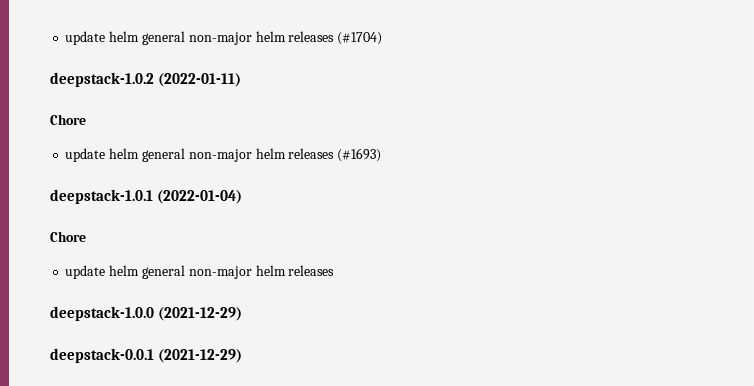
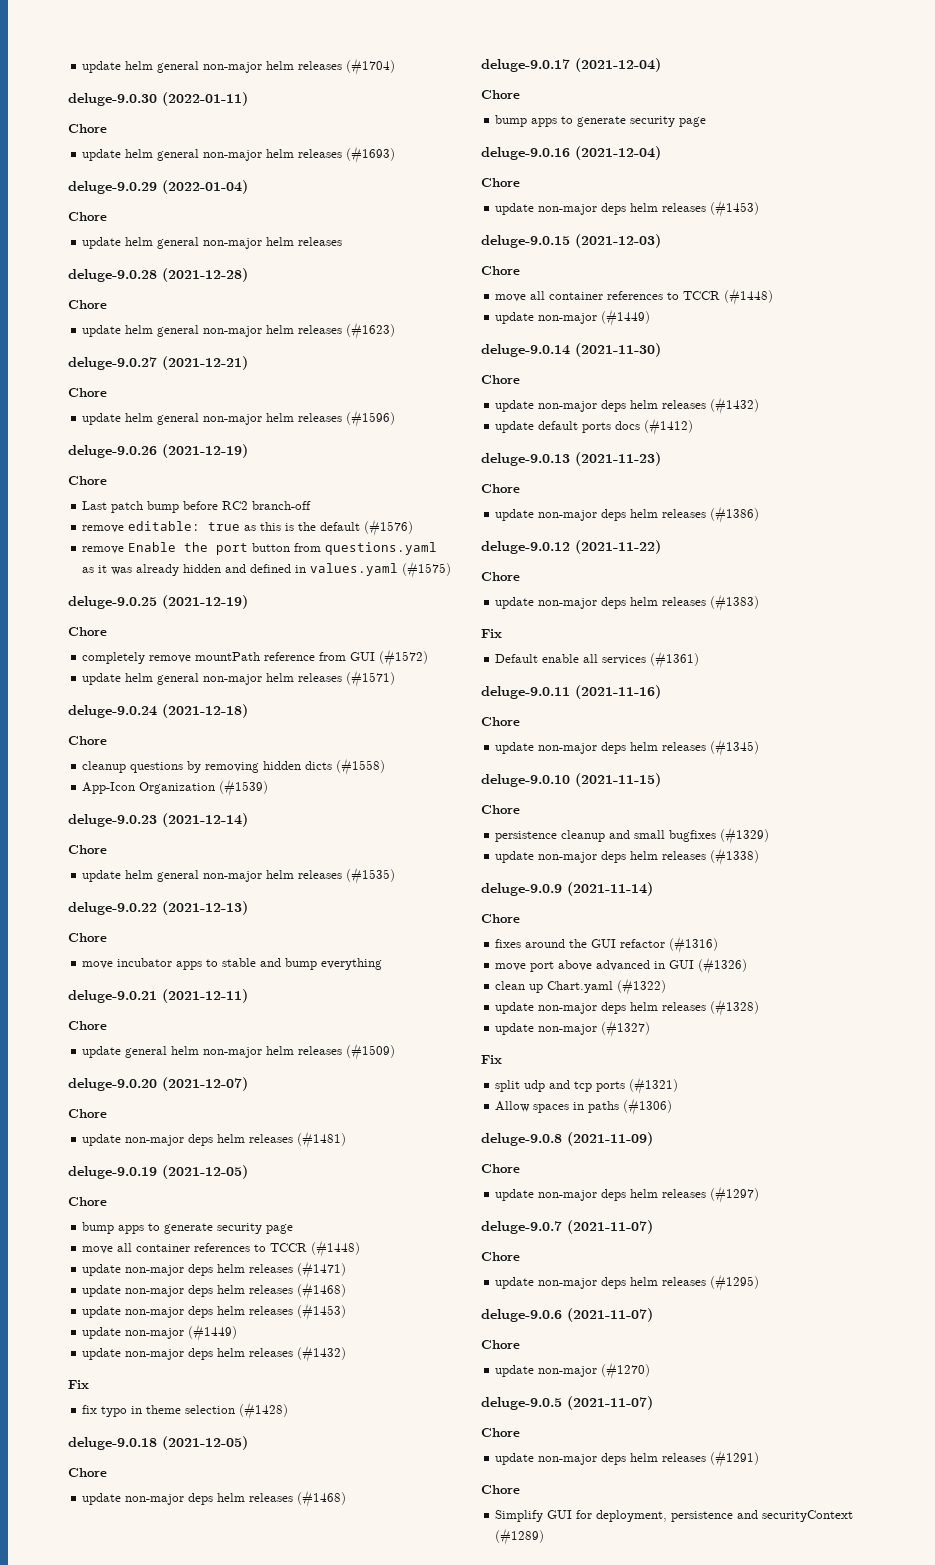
[50,72,154,87] deepstack-1.0.2 -> [68,93,157,106] deluge-9.0.30
[50,189,153,204] deepstack-1.0.1 -> [68,181,157,194] deluge-9.0.29
[50,306,242,321] [50,348,242,363] deepstack-1.0.0 (2021-12-29) // deepstack-0.0.1 (2021-12-29) -> [68,268,248,282] [68,300,107,309] [82,322,396,339] [68,356,248,370] [68,388,107,397] [82,410,396,427] [68,444,248,458] [68,476,107,485] [82,501,312,513] [82,519,414,536] [82,542,438,555] [82,561,452,578] [68,595,248,609] [68,627,107,636] [82,649,429,666] [82,670,396,687] [68,704,248,718] [68,736,107,745] [82,758,386,775] [82,779,269,796] [68,813,248,827] [68,845,107,854] [82,867,396,884] [68,901,248,915] [68,933,107,942] [82,958,383,970] [68,989,248,1003] [68,1021,107,1030] [82,1043,396,1060] [68,1077,248,1091] [68,1109,107,1118] [82,1131,347,1148] [68,1165,248,1179] [68,1197,107,1206] [82,1222,294,1234] [82,1240,361,1257] [82,1261,347,1278] [82,1282,347,1299] [82,1303,347,1320] [82,1324,238,1341] [82,1345,347,1362] [68,1380,89,1389] [82,1402,289,1419] [68,1436,248,1450] [68,1468,107,1477] [82,1490,347,1507] [481,58,661,72] [481,90,520,99] [495,115,707,127] [481,146,661,160] [481,178,520,187] [495,200,760,217] [481,234,661,248] [481,266,520,275] [495,288,774,305] [495,309,651,326] [481,343,661,357] [481,375,520,384] [495,397,760,414] [495,418,694,435] [481,452,661,466] [481,484,520,493] [495,506,760,523] [481,540,661,554] [481,572,520,581] [495,594,760,611] [481,629,502,638] [495,651,700,668] [481,685,661,699] [481,717,520,726] [495,739,760,756] [481,773,661,787] [481,805,520,814] [495,827,770,844] [495,848,760,865] [481,882,653,896] [481,914,520,923] [495,936,719,953] [495,957,748,974] [495,978,667,995] [495,999,760,1016] [495,1020,651,1037] [481,1055,502,1064] [495,1077,679,1094] [495,1098,673,1115] [481,1132,653,1146] [481,1164,520,1173] [495,1186,760,1203] [481,1220,653,1234] [481,1252,520,1261] [495,1274,760,1291] [481,1308,653,1322] [481,1340,520,1349] [495,1362,651,1379] [481,1396,653,1410] [481,1428,520,1437] [495,1450,760,1467] [481,1485,520,1494] [495,1510,854,1522] [495,1528,545,1545] deluge-9.0.28 (2021-12-28) // Chore // update helm general non-major helm releases (#1623) // deluge-9.0.27 (2021-12-21) // Chore // update helm general non-major helm releases (#1596) // deluge-9.0.26 (2021-12-19) // Chore // Last patch bump before RC2 branch-off // remove editable: true as this is the default (#1576) // remove Enable the port button from questions.yaml as it was already hidden and defined in values.yaml (#1575) // deluge-9.0.25 (2021-12-19) // Chore // completely remove mountPath reference from GUI (#1572) // update helm general non-major helm releases (#1571) // deluge-9.0.24 (2021-12-18) // Chore // cleanup questions by removing hidden dicts (#1558) // App-Icon Organization (#1539) // deluge-9.0.23 (2021-12-14) // Chore // update helm general non-major helm releases (#1535) // deluge-9.0.22 (2021-12-13) // Chore // move incubator apps to stable and bump everything // deluge-9.0.21 (2021-12-11) // Chore // update general helm non-major helm releases (#1509) // deluge-9.0.20 (2021-12-07) // Chore // update non-major deps helm releases (#1481) // deluge-9.0.19 (2021-12-05) // Chore // bump apps to generate security page // move all container references to TCCR (#1448) // update non-major deps helm releases (#1471) // update non-major deps helm releases (#1468) // update non-major deps helm releases (#1453) // update non-major (#1449) // update non-major deps helm releases (#1432) // Fix // fix typo in theme selection (#1428) // deluge-9.0.18 (2021-12-05) // Chore // update non-major deps helm releases (#1468) // deluge-9.0.17 (2021-12-04) // Chore // bump apps to generate security page // deluge-9.0.16 (2021-12-04) // Chore // update non-major deps helm releases (#1453) // deluge-9.0.15 (2021-12-03) // Chore // move all container references to TCCR (#1448) // update non-major (#1449) // deluge-9.0.14 (2021-11-30) // Chore // update non-major deps helm releases (#1432) // update default ports docs (#1412) // deluge-9.0.13 (2021-11-23) // Chore // update non-major deps helm releases (#1386) // deluge-9.0.12 (2021-11-22) // Chore // update non-major deps helm releases (#1383) // Fix // Default enable all services (#1361) // deluge-9.0.11 (2021-11-16) // Chore // update non-major deps helm releases (#1345) // deluge-9.0.10 (2021-11-15) // Chore // persistence cleanup and small bugfixes (#1329) // update non-major deps helm releases (#1338) // deluge-9.0.9 (2021-11-14) // Chore // fixes around the GUI refactor (#1316) // move port above advanced in GUI (#1326) // clean up Chart.yaml (#1322) // update non-major deps helm releases (#1328) // update non-major (#1327) // Fix // split udp and tcp ports (#1321) // Allow spaces in paths (#1306) // deluge-9.0.8 (2021-11-09) // Chore // update non-major deps helm releases (#1297) // deluge-9.0.7 (2021-11-07) // Chore // update non-major deps helm releases (#1295) // deluge-9.0.6 (2021-11-07) // Chore // update non-major (#1270) // deluge-9.0.5 (2021-11-07) // Chore // update non-major deps helm releases (#1291) // Chore // Simplify GUI for deployment, persistence and securityContext (#1289)

